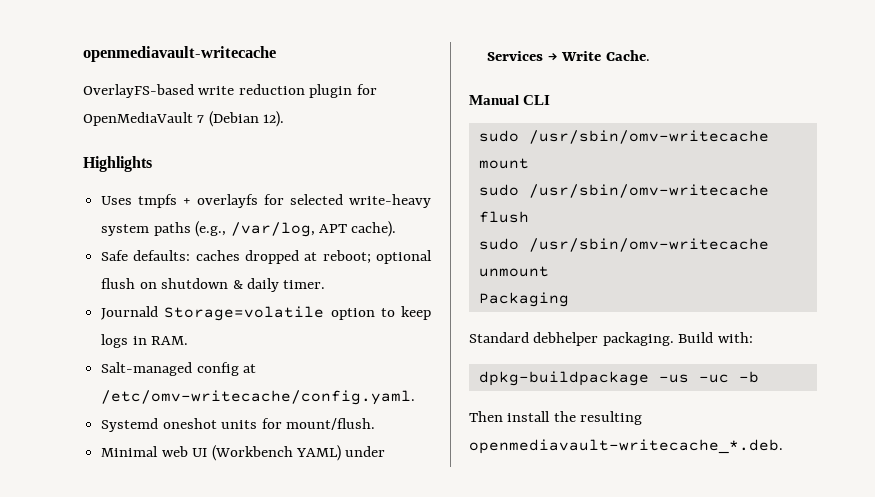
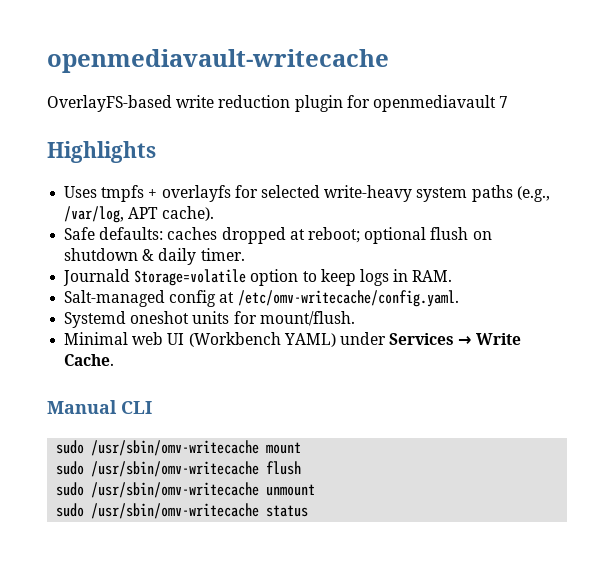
[83,112,193,126] OpenMediaVault -> [372,95,496,112] openmediavault
[208,111,285,127] (Debian 12). -> (509, 102) none
[478,292,569,307] [469,332,753,346] [478,371,759,386] [469,411,643,425] [469,439,783,454] Packaging // Standard debhelper packaging. Build with: // dpkg-buildpackage -us -uc -b // Then install the resulting openmediavault-writecache_*.deb. -> [56,503,309,519] sudo /usr/sbin/omv-writecache status

